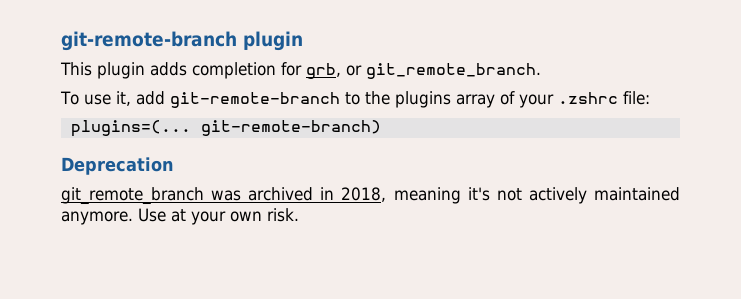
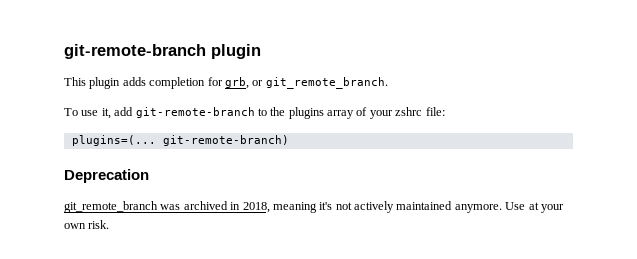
[557,92,618,104] .zshrc -> [395,107,423,116] zshrc

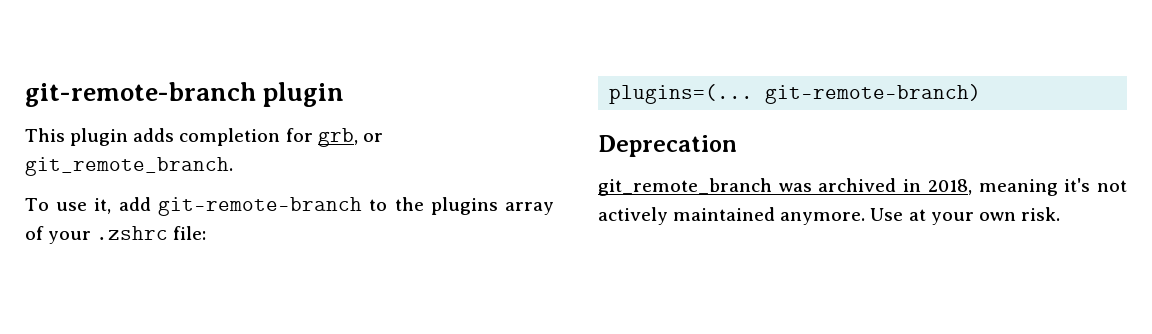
[395,107,423,116] zshrc -> [96,226,169,240] .zshrc

